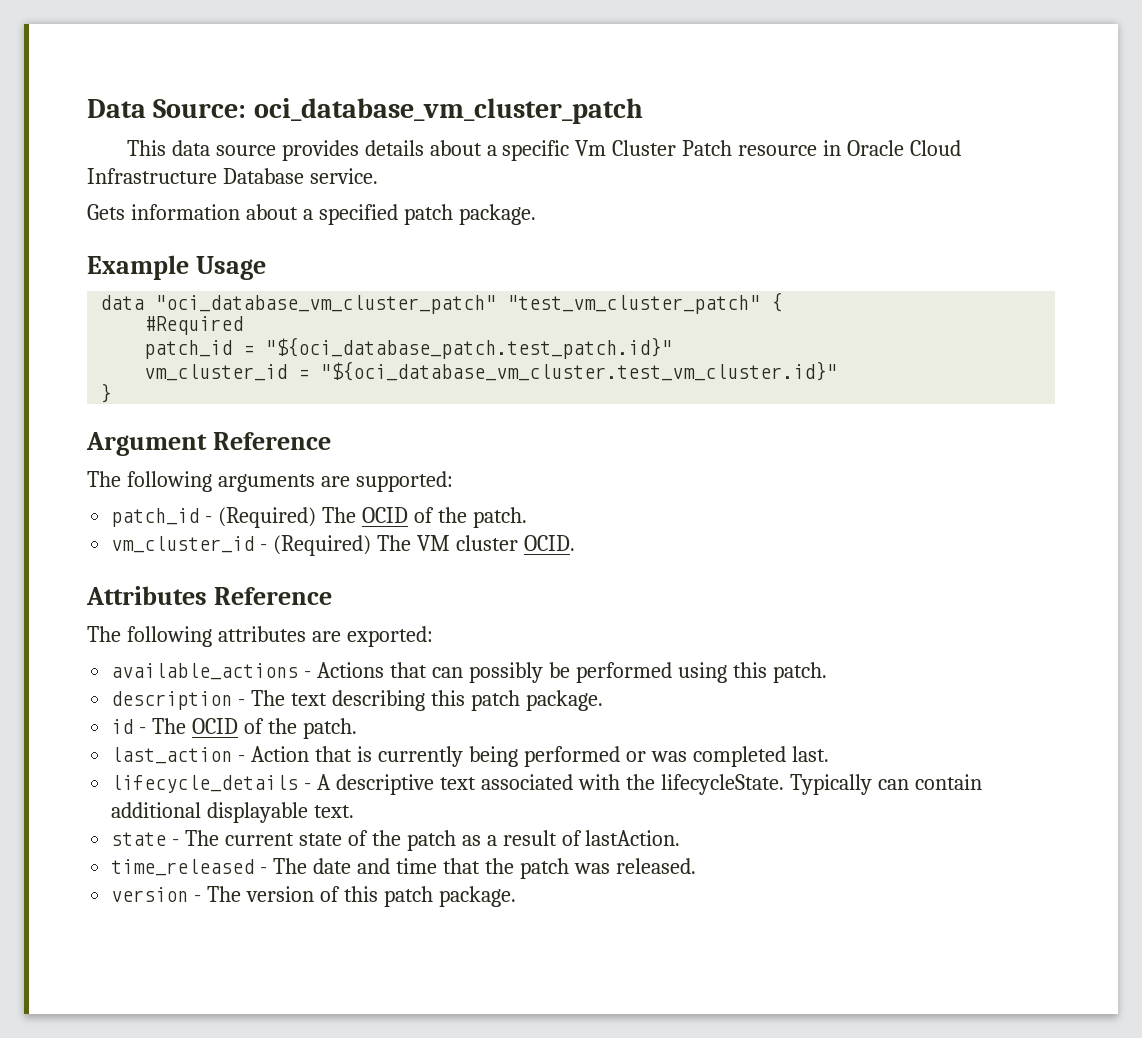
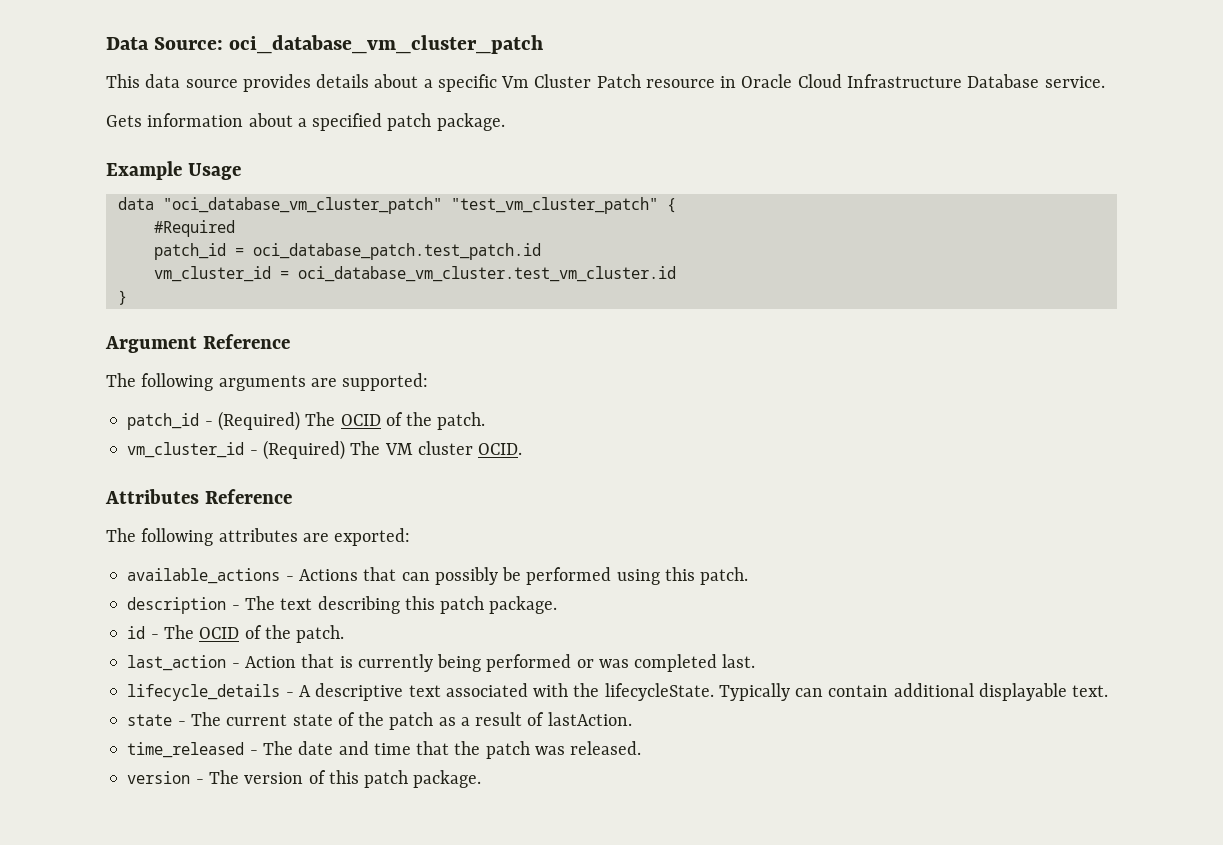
[265,337,673,359] "${oci_database_patch.test_patch.id}" -> [252,243,541,260] oci_database_patch.test_patch.id
[320,361,838,381] "${oci_database_vm_cluster.test_vm_cluster.id}" -> [297,266,676,282] oci_database_vm_cluster.test_vm_cluster.id

